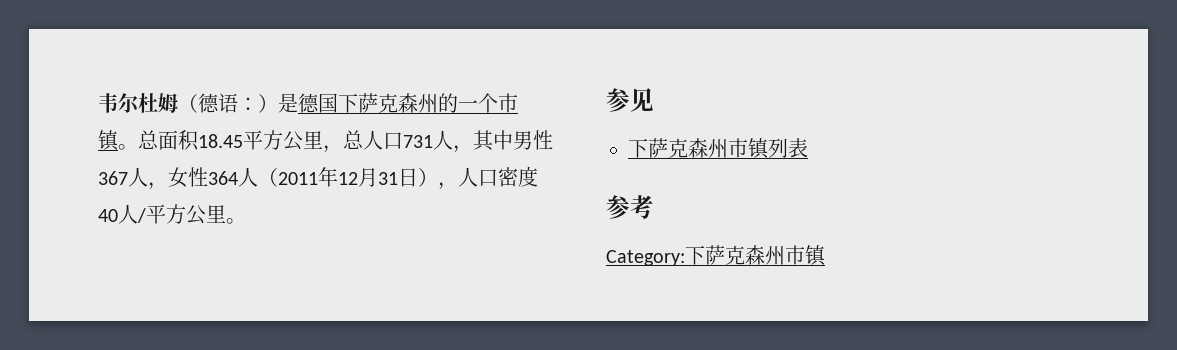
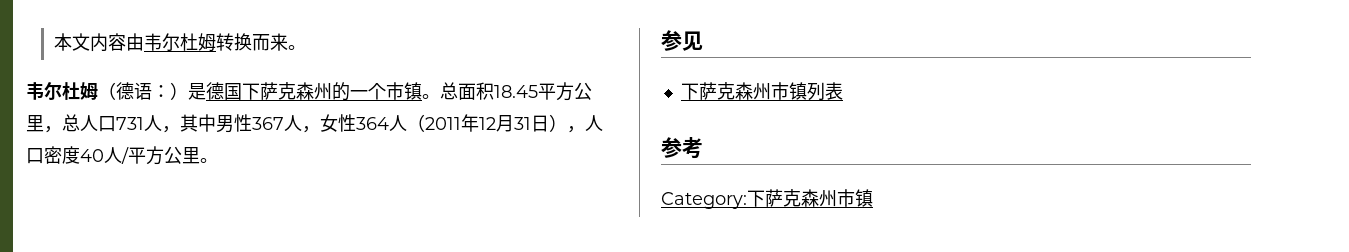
(98, 103) none -> [53,33,306,52] 本文内容由韦尔杜姆转换而来。 //

